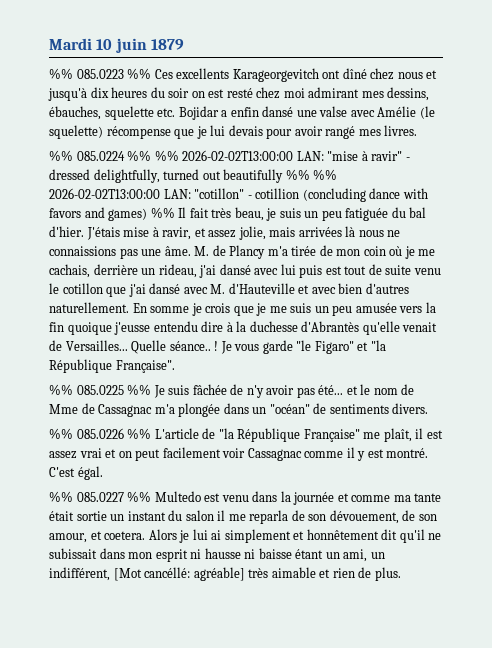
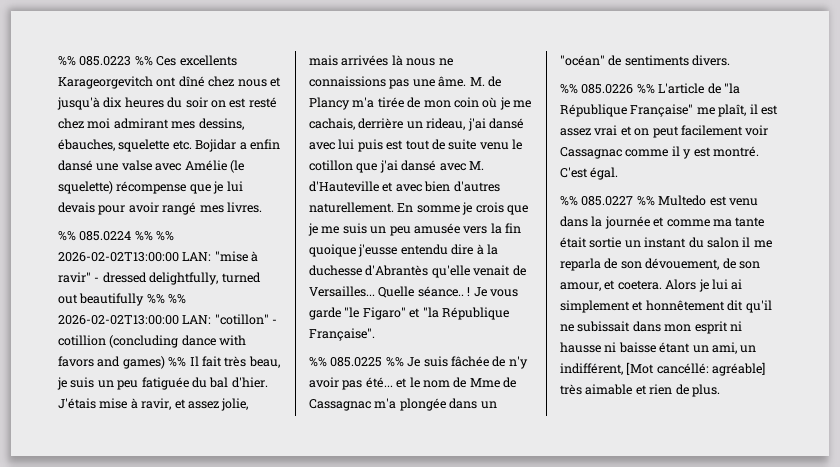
[49,38,184,53] Mardi 10 juin 1879 // -> (58, 61) none

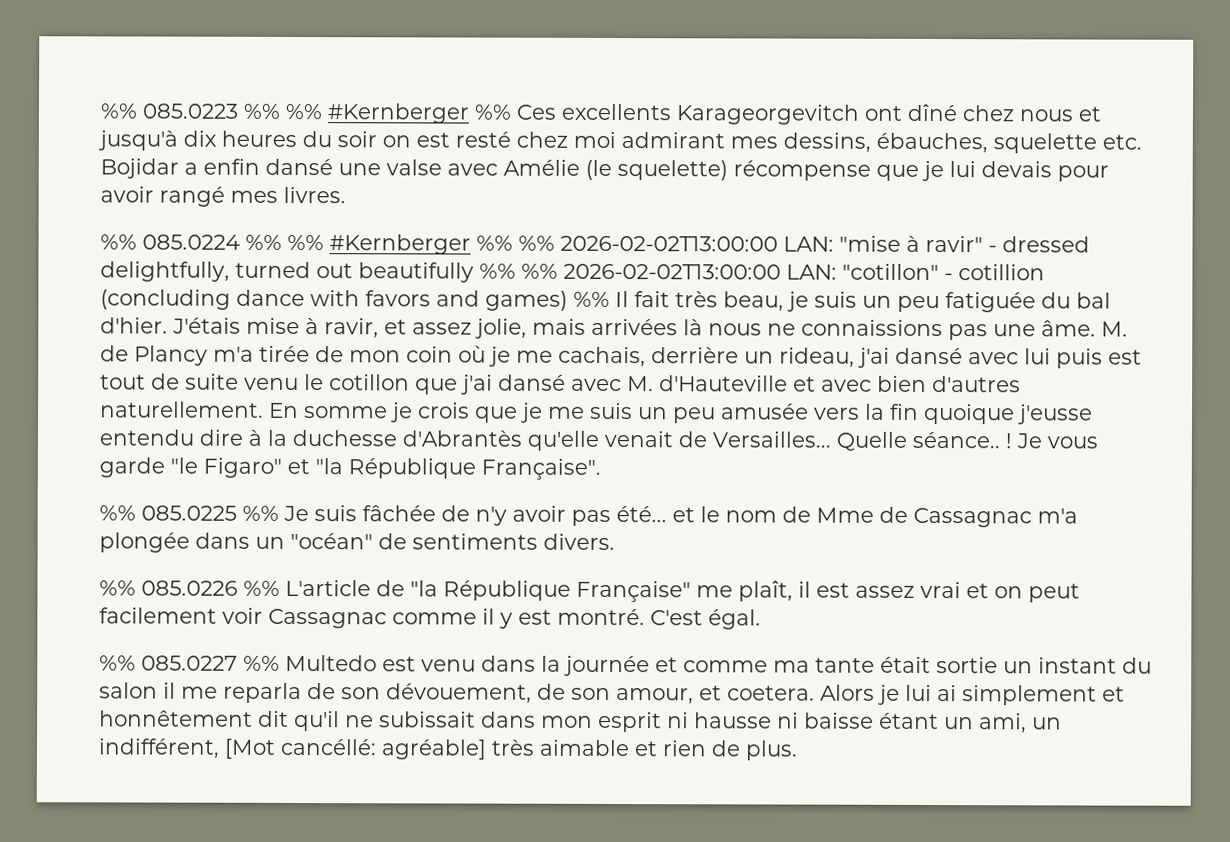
(153, 61) none -> [285,103,511,124] %% #Kernberger %%
(175, 236) none -> [329,234,555,255] #Kernberger %% %%

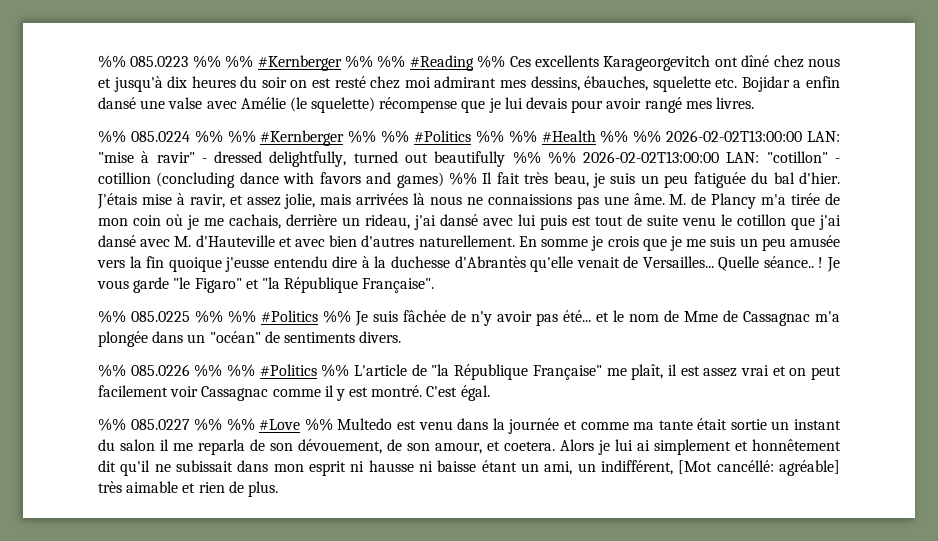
(511, 112) none -> [377,55,506,71] %% #Reading %%
(555, 243) none -> [414,130,662,143] #Politics %% %% #Health %% %%
(279, 513) none -> [228,310,351,323] %% #Politics %%
(280, 588) none -> [227,364,350,377] %% #Politics %%
(280, 663) none -> [226,418,333,431] %% #Love %%

